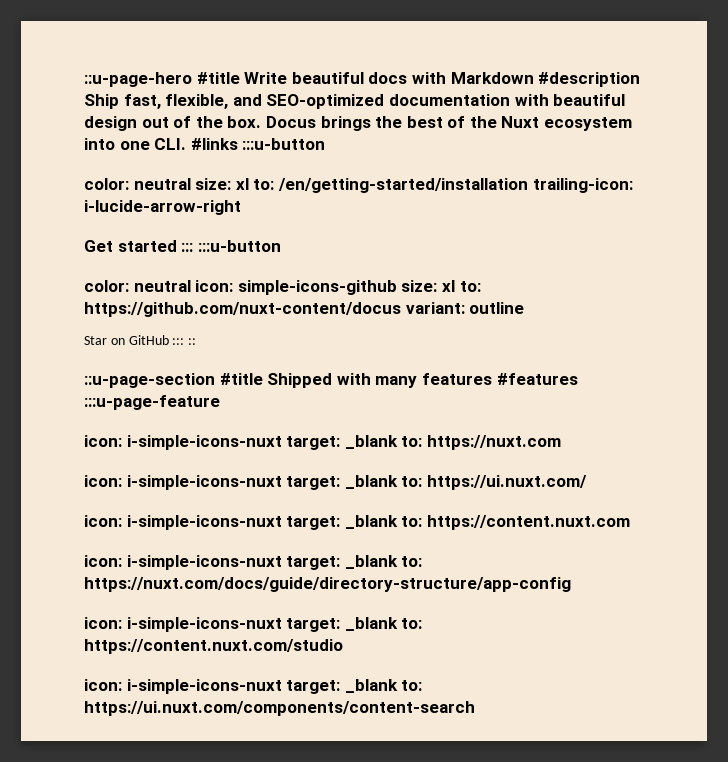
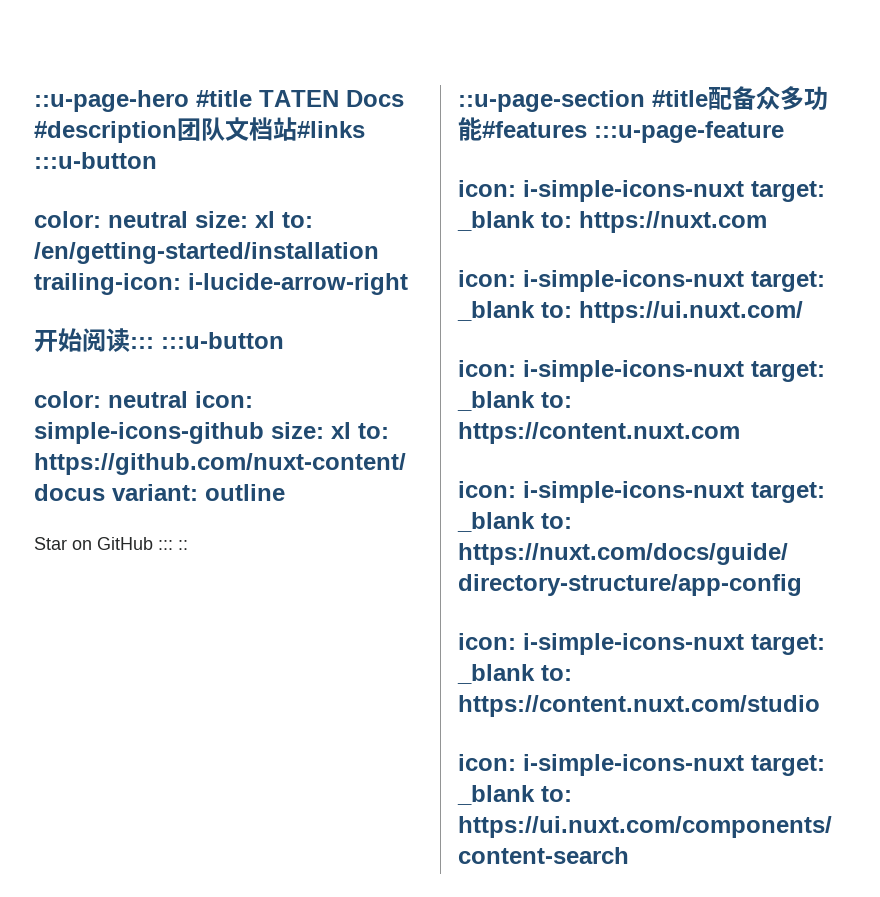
[244,72,641,87] [84,94,626,109] [84,116,633,131] [84,138,187,150] Write beautiful docs with Markdown #description Ship fast, flexible, and SEO-optimized documentation with beautiful design out of the box. Docus brings the best of the Nuxt ecosystem into one CLI. -> [259,90,404,107] [34,117,297,143] TATEN Docs #description团队文档站
[84,240,177,252] Get started -> [34,328,130,352] 开始阅读
[267,373,492,388] Shipped with many features -> [708,86,828,110] [458,117,482,141] 配备众多功能

